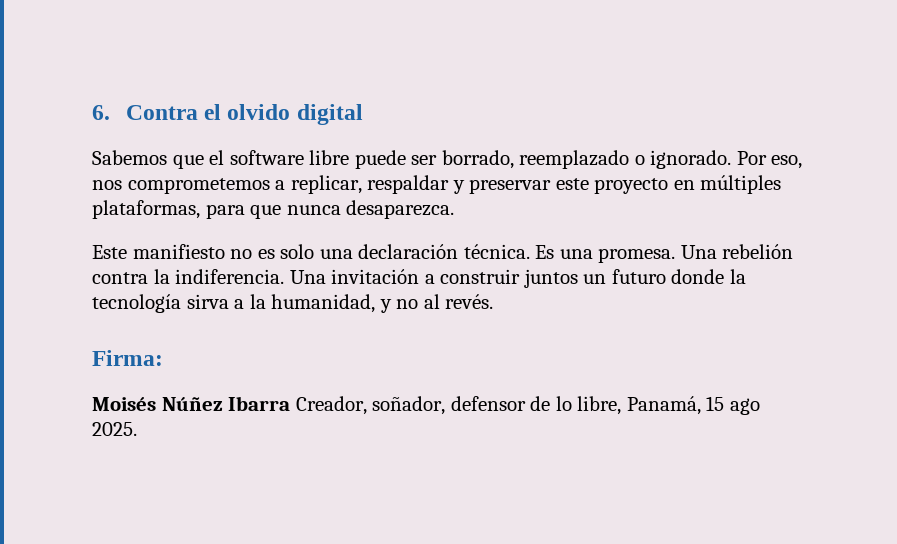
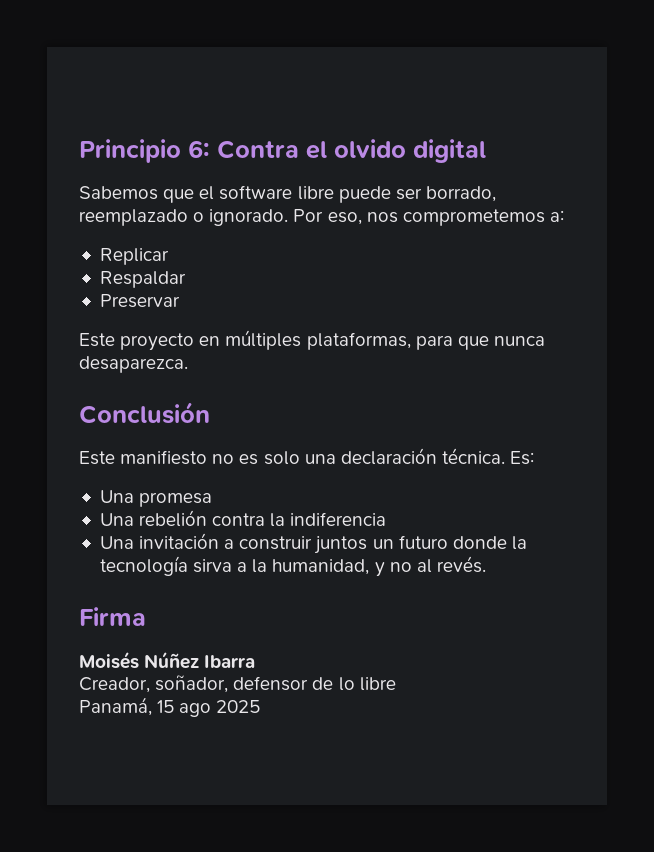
[92,105,110,120] 6. -> [79,139,210,163] Principio 6:
[275,175,589,194] a replicar, respaldar y preservar este -> [549,210,564,222] [99,248,169,265] [99,271,186,288] [99,294,180,308] [79,333,115,347] a: // Replicar // Respaldar // Preservar // Este
(455, 209) none -> [79,402,210,424] // Conclusión
[535,245,676,263] Es una promesa. -> [510,451,535,465] [99,490,213,507] Es: // Una promesa //
[175,269,285,284] indiferencia. -> [290,512,387,526] indiferencia //
[92,350,163,366] Firma: -> [79,607,146,626] Firma
(291, 403) none -> (256, 661) //
[577,396,622,415] libre, -> [359,677,396,691] libre //
[92,422,137,436] 2025. -> [216,700,261,713] 2025

